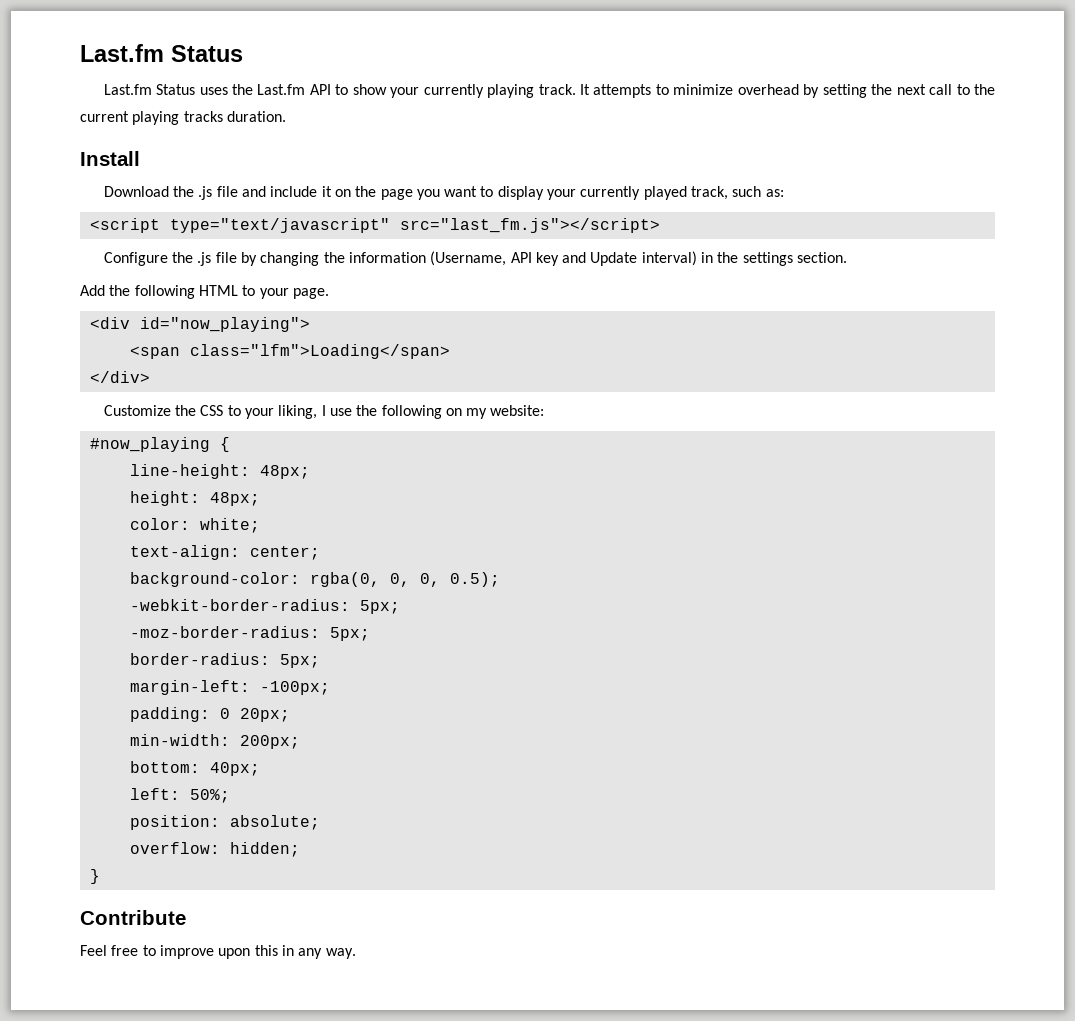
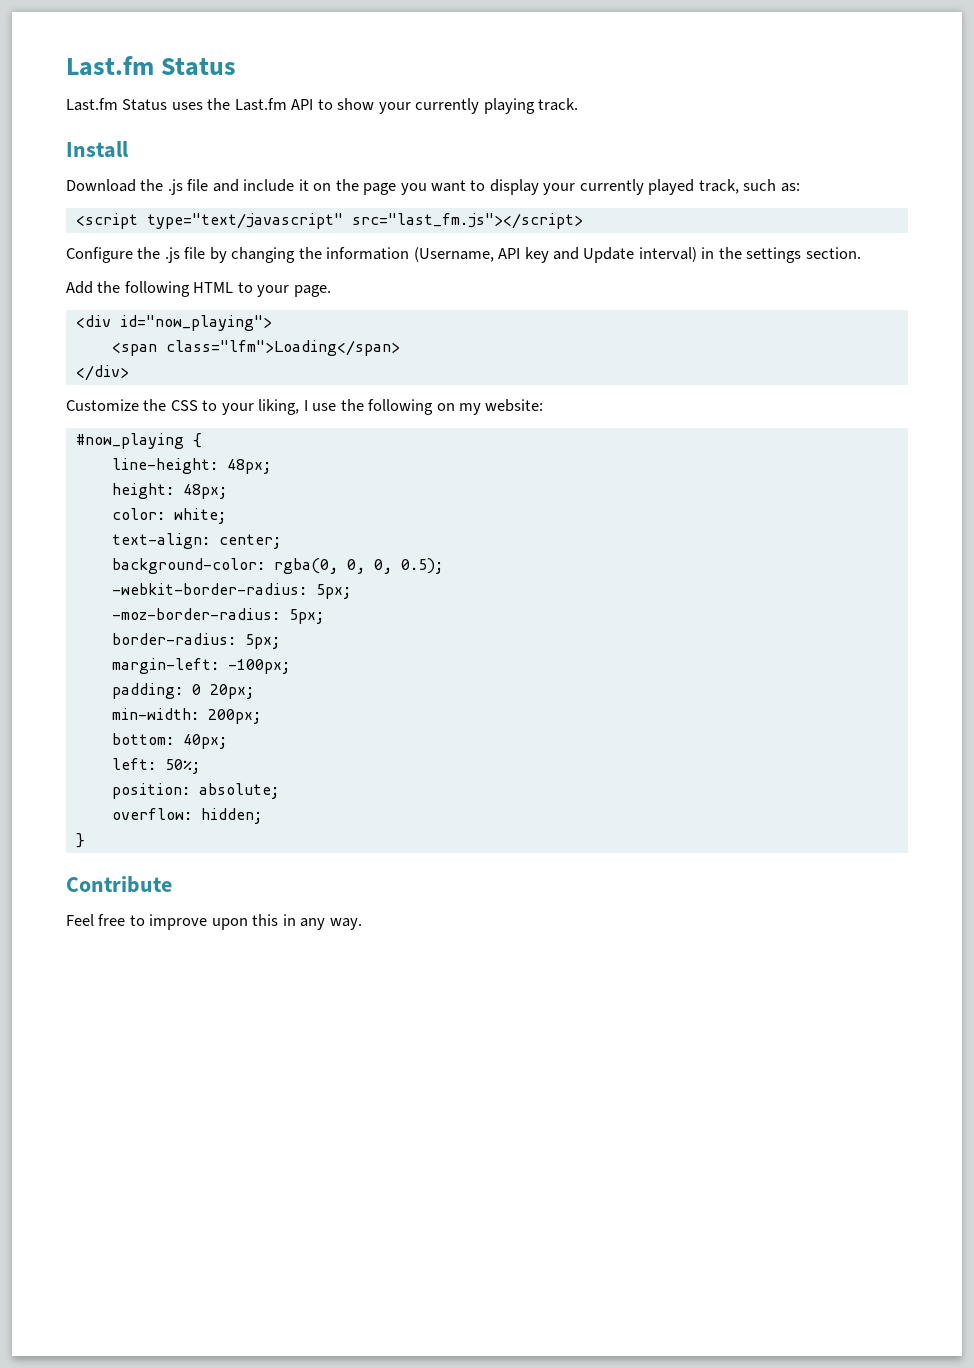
[580,84,995,98] [80,111,286,125] It attempts to minimize overhead by setting the next call to the current playing tracks duration. -> (579, 104) none

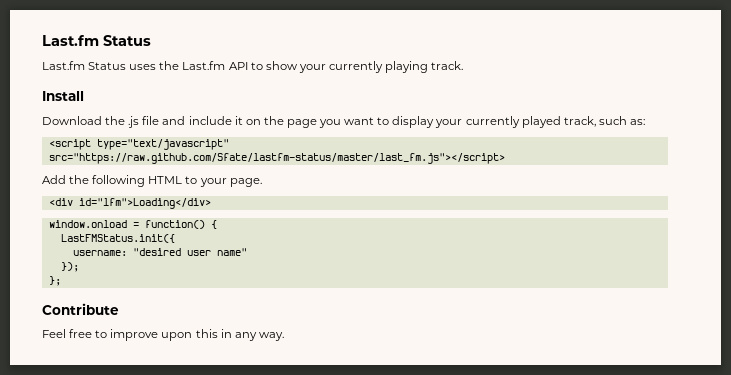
[351,213,583,229] [66,247,861,263] src="last_fm.js"></script> // Configure the .js file by changing the information (Username, API key and Update interval) in the settings section. -> [48,153,505,164] src="https://raw.github.com/Sfate/lastfm-status/master/last_fm.js"></script>
[119,315,272,331] [111,340,400,356] [75,365,129,381] [66,399,544,415] [75,433,202,449] [111,458,271,474] [111,483,227,499] [111,508,226,524] [111,533,281,549] [111,558,443,574] [111,583,351,599] [111,608,324,624] [111,633,280,649] [111,658,290,674] [111,683,254,699] [111,708,261,724] [111,733,227,749] [111,758,200,774] [111,783,279,799] [111,808,262,824] [75,833,85,848] id="now_playing"> // <span class="lfm">Loading</span> // </div> // Customize the CSS to your liking, I use the following on my website: // #now_playing { // line-height: 48px; // height: 48px; // color: white; // text-align: center; // background-color: rgba(0, 0, 0, 0.5); // -webkit-border-radius: 5px; // -moz-border-radius: 5px; // border-radius: 5px; // margin-left: -100px; // padding: 0 20px; // min-width: 200px; // bottom: 40px; // left: 50%; // position: absolute; // overflow: hidden; // } -> [78,198,211,209] [48,220,217,229] [60,234,175,243] [72,248,247,256] [60,262,79,272] [48,276,61,286] id="lfm">Loading</div> // window.onload = function() { // LastFMStatus.init({ // username: "desired user name" // }); // };

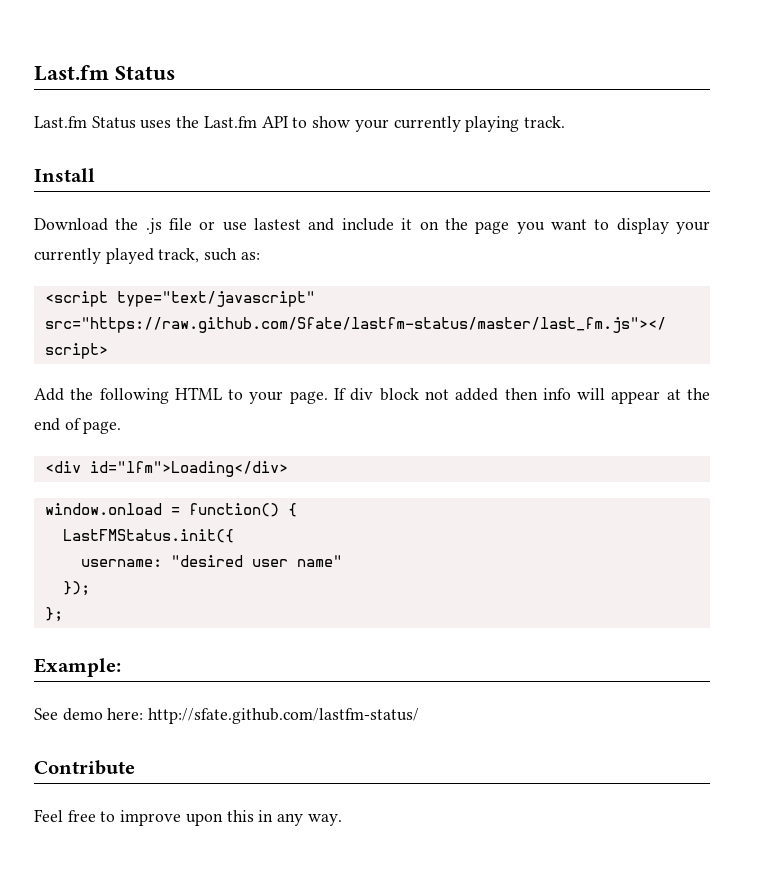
(160, 120) none -> [199,218,302,231] or use lastest
(262, 182) none -> [334,388,710,404] [34,418,122,434] If div block not added then info will appear at the end of page.
(61, 281) none -> [34,658,121,677] [34,708,420,724] // Example: // See demo here: http://sfate.github.com/lastfm-status/

